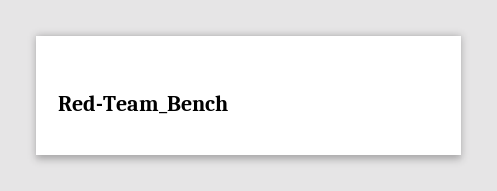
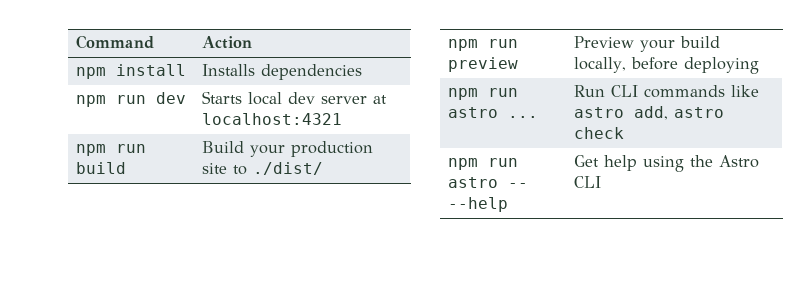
[58,95,228,114] Red-Team_Bench -> [76,35,155,49] [202,36,253,49] [76,64,187,79] [202,64,363,80] [76,92,187,107] [202,91,388,105] [202,113,343,125] [76,144,147,156] [76,162,127,174] [202,141,374,157] [202,162,324,175] [448,39,519,51] [448,57,519,72] [574,36,721,52] [574,57,760,74] [448,88,519,100] [448,107,539,118] [574,85,760,98] [574,106,725,120] [574,127,625,139] [448,158,519,170] [448,177,529,188] [448,197,509,212] [574,155,760,172] [574,176,602,188] Command | Action // npm install | Installs dependencies // npm run dev | Starts local dev server at localhost:4321 // npm run build | Build your production site to ./dist/ // npm run preview | Preview your build locally, before deploying // npm run astro ... | Run CLI commands like astro add, astro check // npm run astro -- --help | Get help using the Astro CLI

